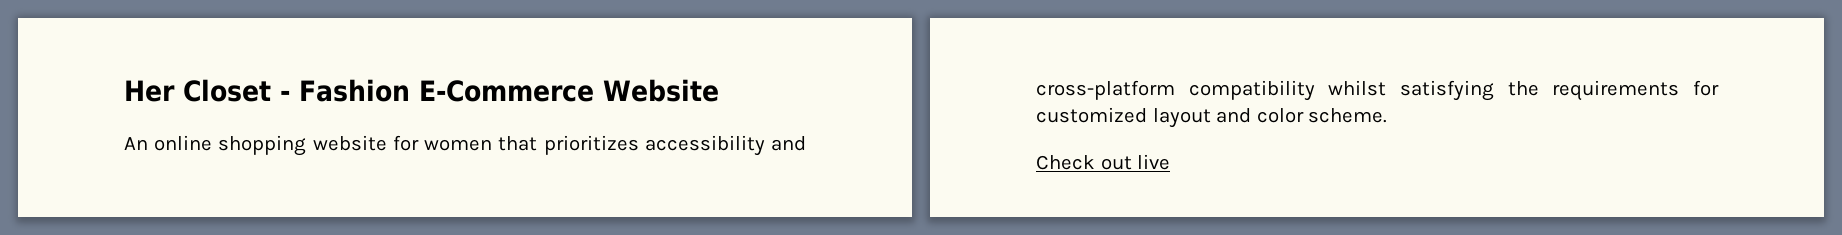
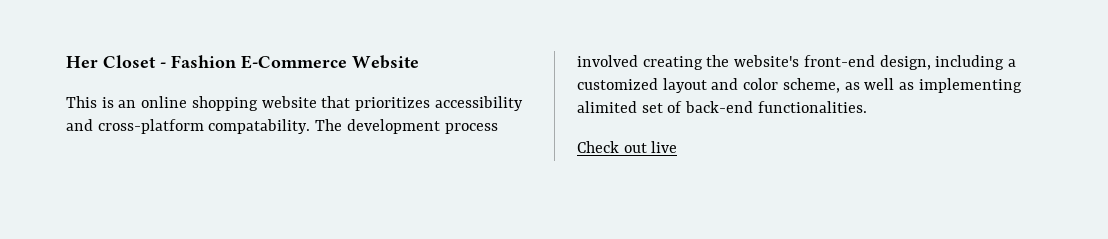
[124,137,148,150] An -> [66,96,137,108] This is an
[392,135,493,151] for women -> (317, 102) none
[1188,80,1719,101] [1036,107,1388,128] compatibility whilst satisfying the requirements for customized layout and color scheme. -> [208,119,498,134] [577,55,1017,70] [577,78,1022,93] [577,101,867,113] compatability. The development process involved creating the website's front-end design, including a customized layout and color scheme, as well as implementing alimited set of back-end functionalities.

